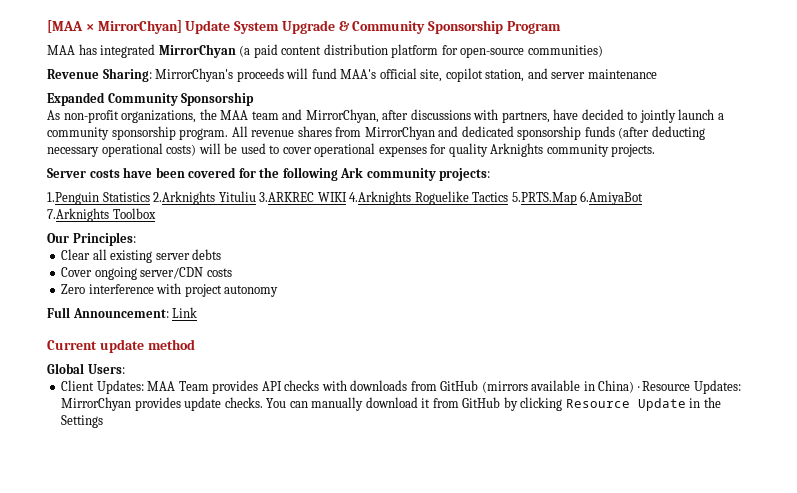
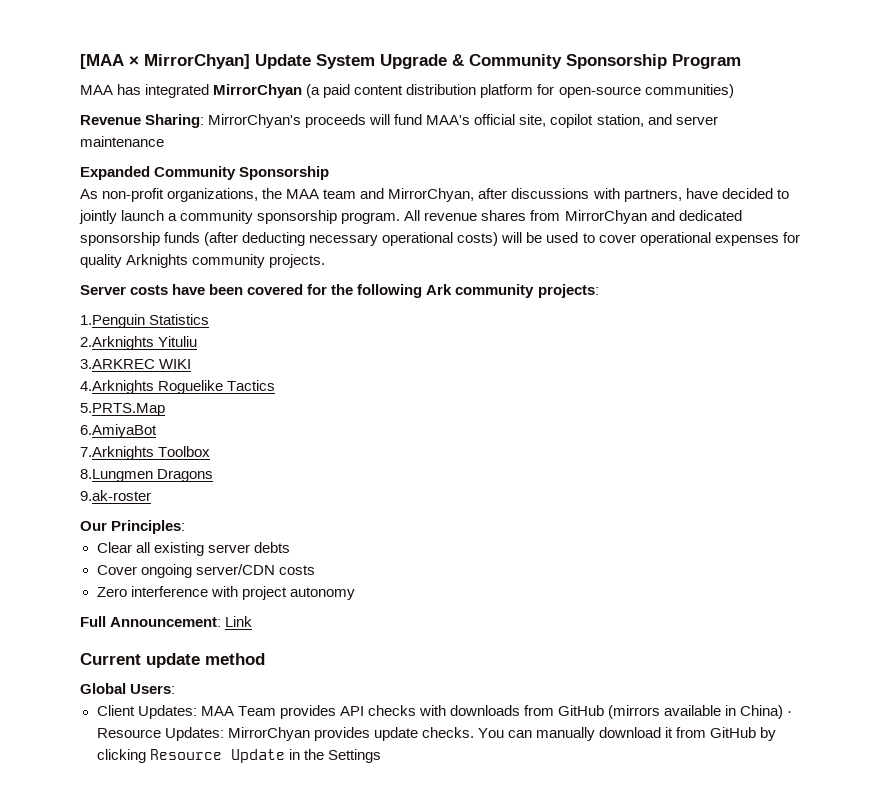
(150, 197) none -> (210, 319) //
(256, 196) none -> (198, 341) //
(347, 197) none -> (192, 364) //
(509, 197) none -> (276, 385) //
(577, 198) none -> (165, 409) //
(156, 213) none -> [80,469,214,482] [80,490,151,501] // 8.Lungmen Dragons // 9.ak-roster

